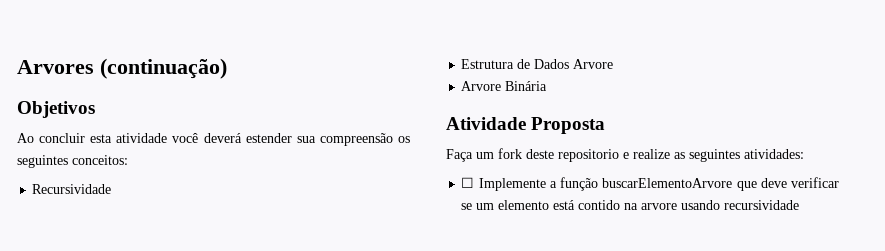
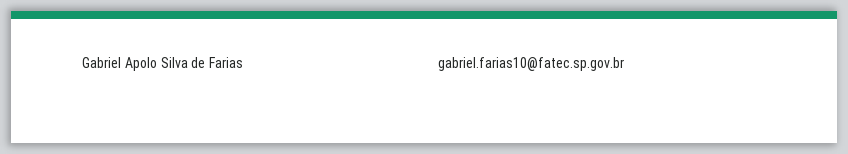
[17,58,227,79] [17,101,95,118] [17,133,410,146] [17,155,128,168] [32,184,112,194] [461,59,614,69] [461,81,548,91] [446,117,606,134] [446,148,804,162] [461,177,839,191] [461,200,800,210] Arvores (continuação) // Objetivos // Ao concluir esta atividade você deverá estender sua compreensão os seguintes conceitos: // Recursividade // Estrutura de Dados Arvore // Arvore Binária // Atividade Proposta // Faça um fork deste repositorio e realize as seguintes atividades: // ☐ Implemente a função buscarElementoArvore que deve verificar se um elemento está contido na arvore usando recursividade -> [82,57,624,71] Gabriel Apolo Silva de Farias gabriel.farias10@fatec.sp.gov.br

